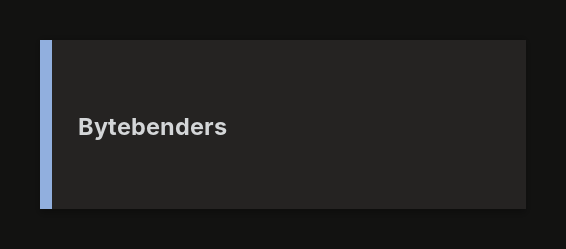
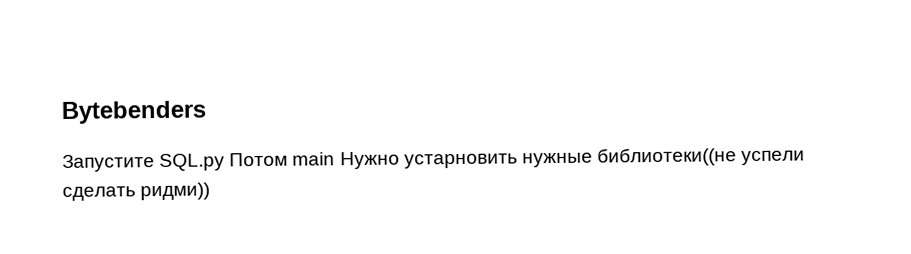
(227, 129) none -> [62,147,806,172] [62,182,211,201] // Запустите SQL.py Потом main Нужно устарновить нужные библиотеки((не успели сделать ридми))

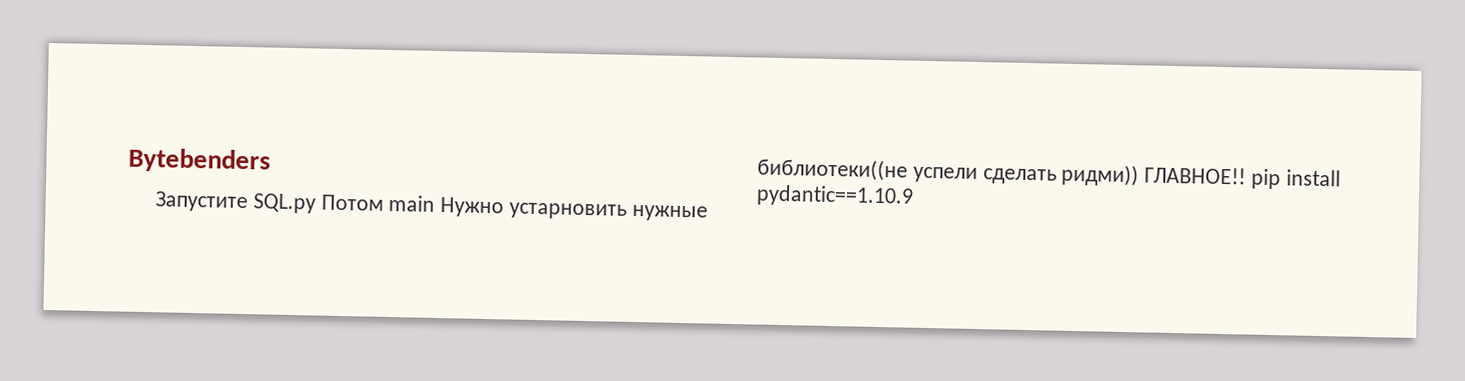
(211, 191) none -> [1144,166,1341,190] [756,184,914,208] ГЛАВНОЕ!! pip install pydantic==1.10.9

